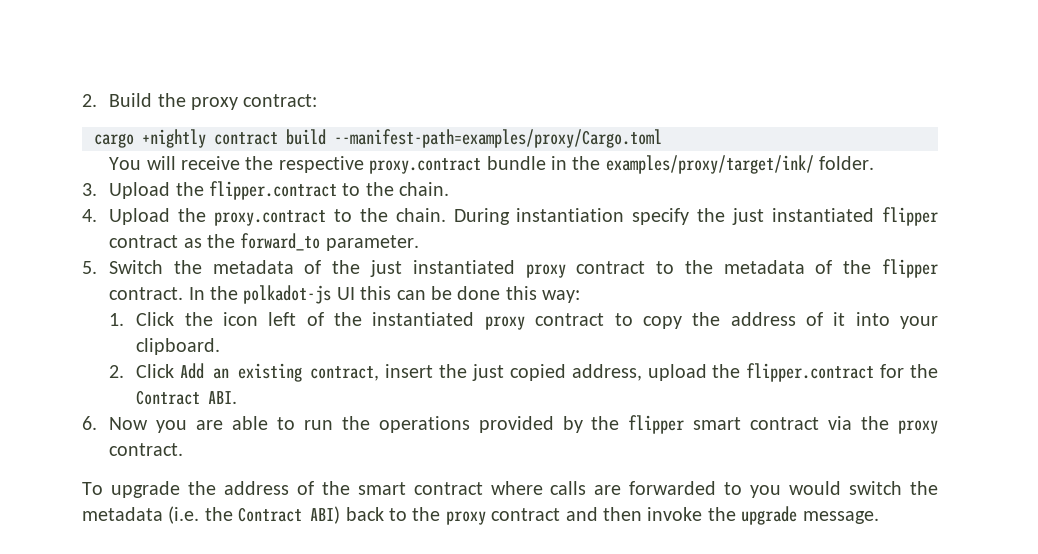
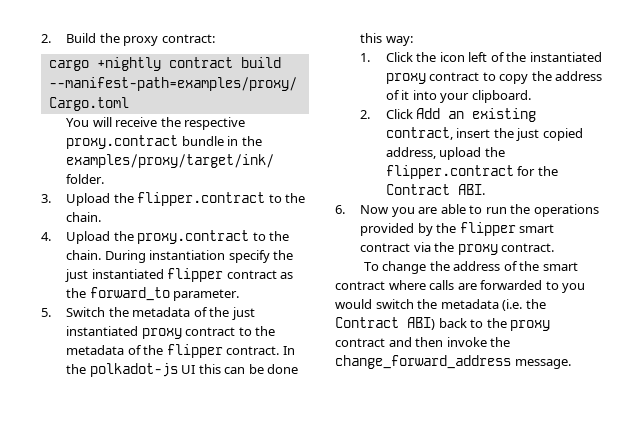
[110,481,180,498] upgrade -> [382,261,427,274] change
[741,506,798,525] upgrade -> [335,355,511,369] change_forward_address

